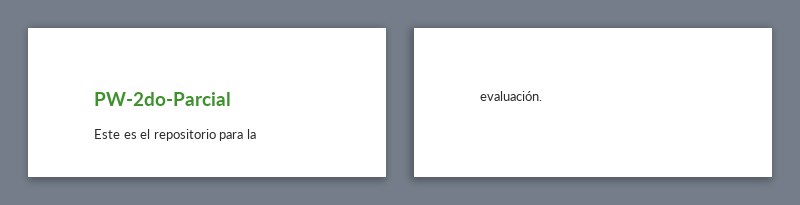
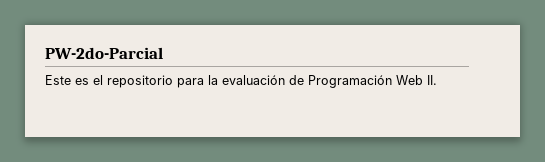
[480,91,542,101] evaluación. -> [222,75,437,88] evaluación de Programación Web II.

